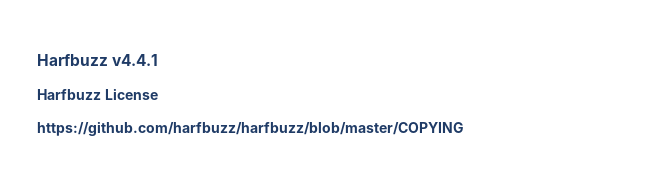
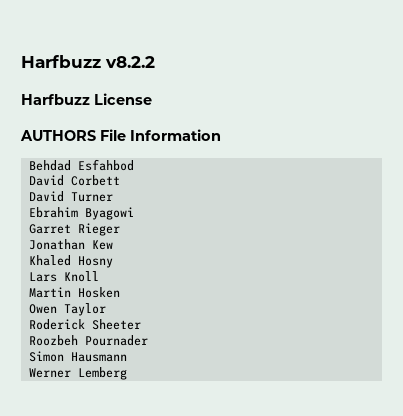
[37,54,159,66] Harfbuzz v4.4.1 -> [21,55,155,68] Harfbuzz v8.2.2
[37,121,464,136] https://github.com/harfbuzz/harfbuzz/blob/master/COPYING -> [20,129,221,141] [28,159,134,171] [28,175,120,186] [28,191,113,202] [28,207,134,220] [28,223,120,236] [28,239,113,250] [28,255,113,268] [28,271,99,282] [28,287,120,298] [28,303,106,316] [28,319,141,330] [28,335,148,346] [28,351,127,362] [28,367,127,380] AUTHORS File Information // Behdad Esfahbod // David Corbett // David Turner // Ebrahim Byagowi // Garret Rieger // Jonathan Kew // Khaled Hosny // Lars Knoll // Martin Hosken // Owen Taylor // Roderick Sheeter // Roozbeh Pournader // Simon Hausmann // Werner Lemberg

